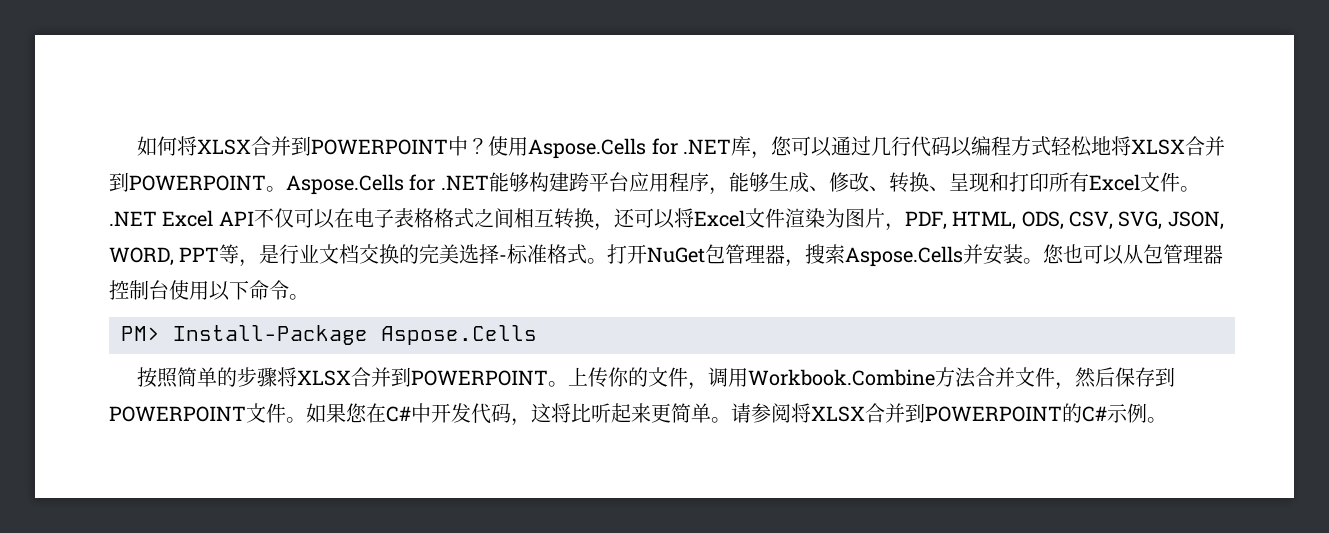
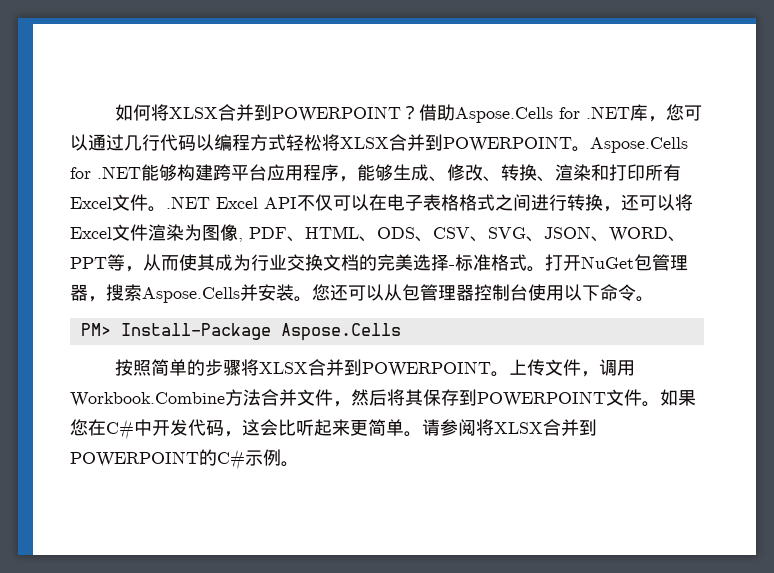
[448,136,529,156] 中？使用 -> [401,104,456,121] ？借助
[1091,136,1112,155] 地 -> (322, 142) none
[948,173,989,192] 呈现 -> [555,164,591,181] 渲染
[513,208,554,228] 相互 -> [531,194,567,211] 进行
[864,208,1224,231] [109,244,400,267] 片，PDF, HTML, ODS, CSV, SVG, JSON, WORD, PPT等，是行业文档交换 -> [220,224,686,242] [70,254,359,272] 像, PDF、HTML、ODS、CSV、SVG、JSON、WORD、PPT等，从而使其成为行业交换文档
[1063,244,1084,263] 也 -> [330,284,348,301] 还
[608,367,649,387] 你的 -> (546, 367) none
(1116, 377) none -> [387,389,423,406] 将其
[551,403,571,423] 将 -> [260,419,278,436] 会

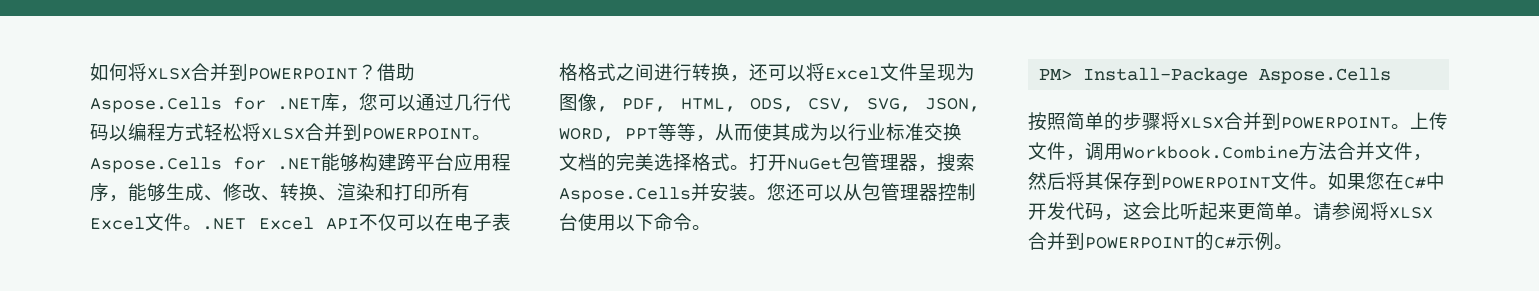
[148,224,184,241] 渲染 -> [918,64,956,81] 呈现
[249,226,686,242] [70,257,107,269] PDF、HTML、ODS、CSV、SVG、JSON、WORD、PPT -> [622,98,980,112] [559,123,677,142] PDF, HTML, ODS, CSV, SVG, JSON, WORD, PPT等
[251,254,287,271] 行业 -> [829,123,924,141] 以行业标准
[449,254,491,271] -标准 -> (692, 162) none

